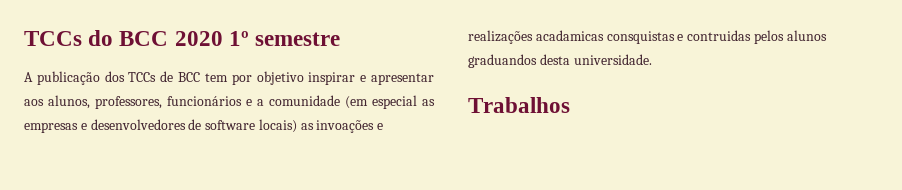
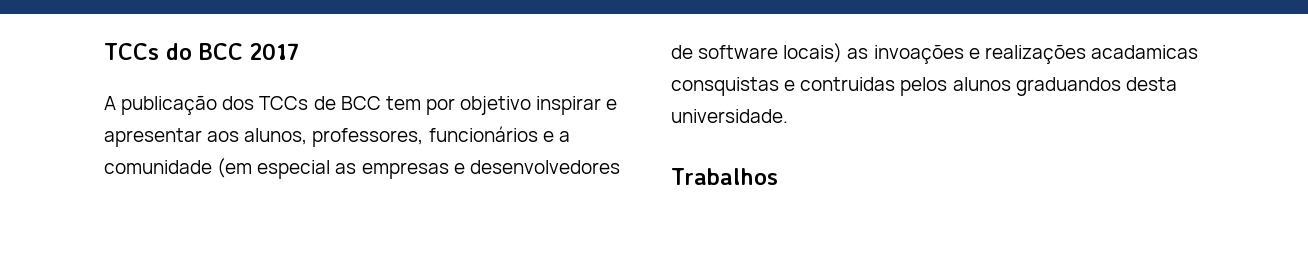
[174,31,341,46] 2020 1º semestre -> [250,43,299,60] 2017

